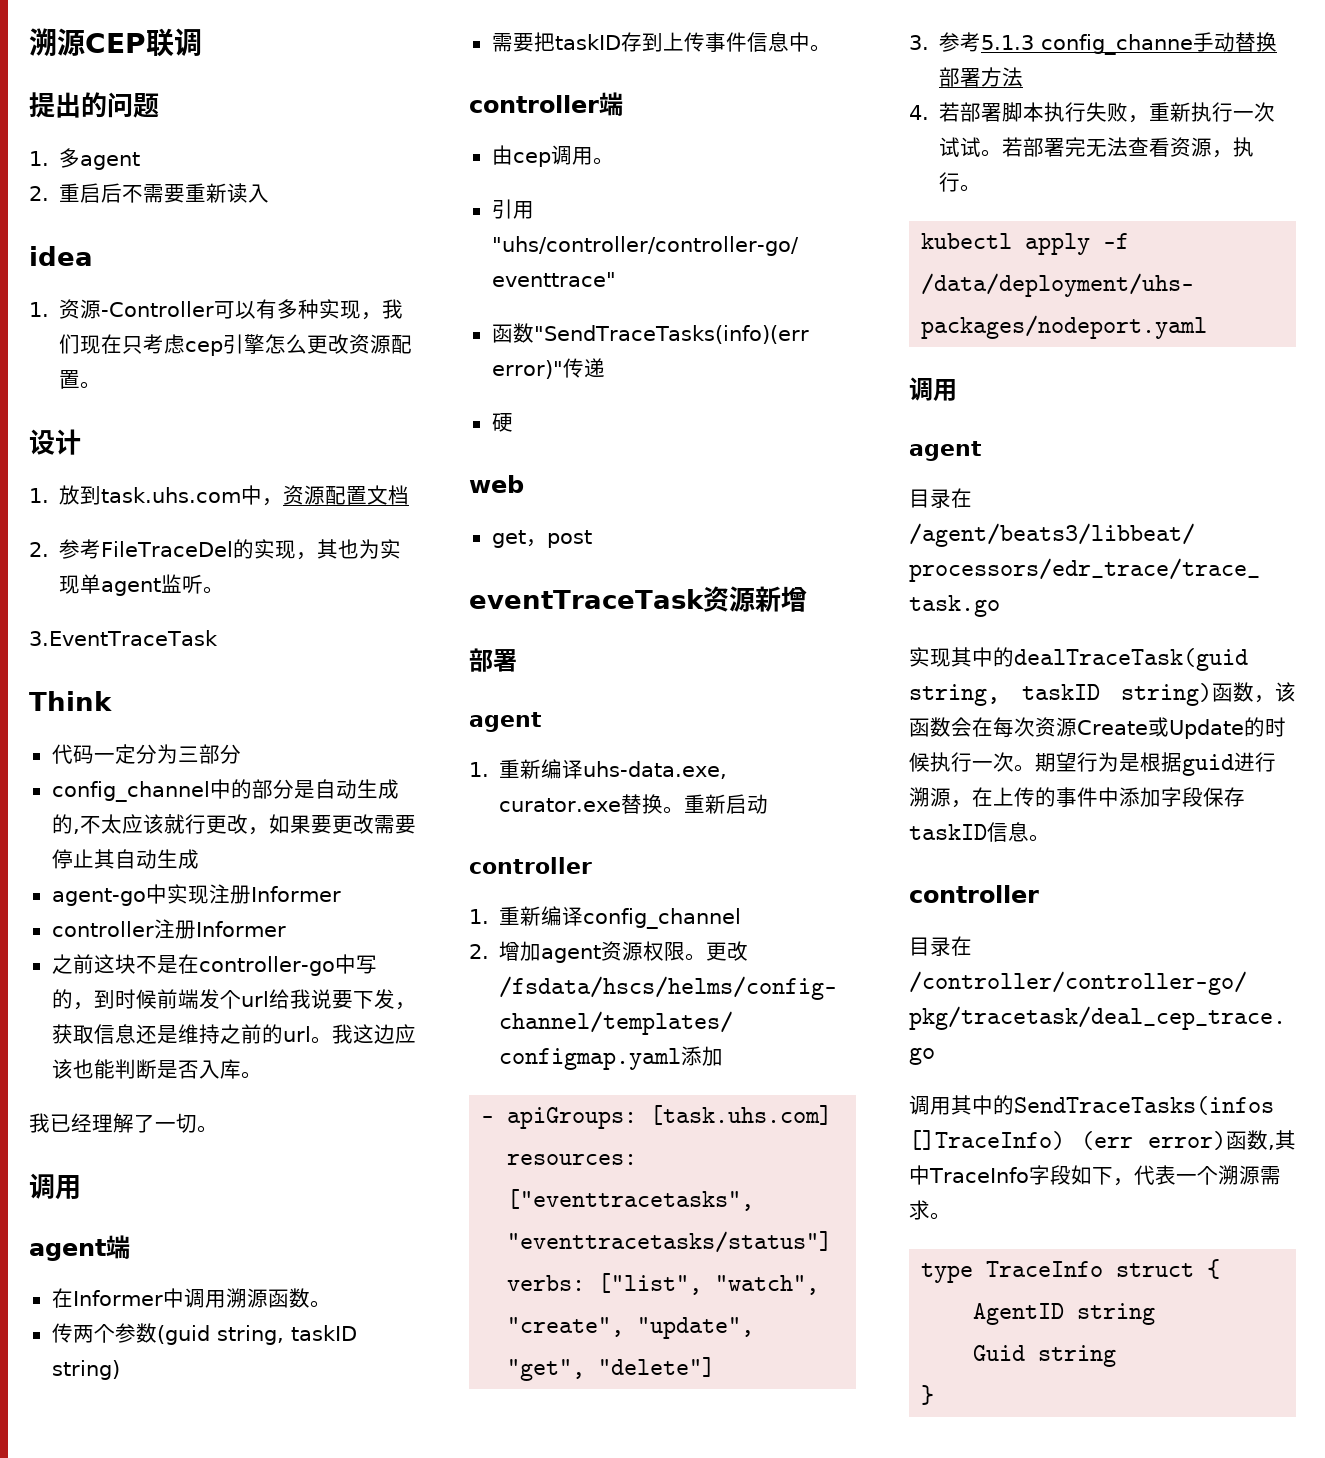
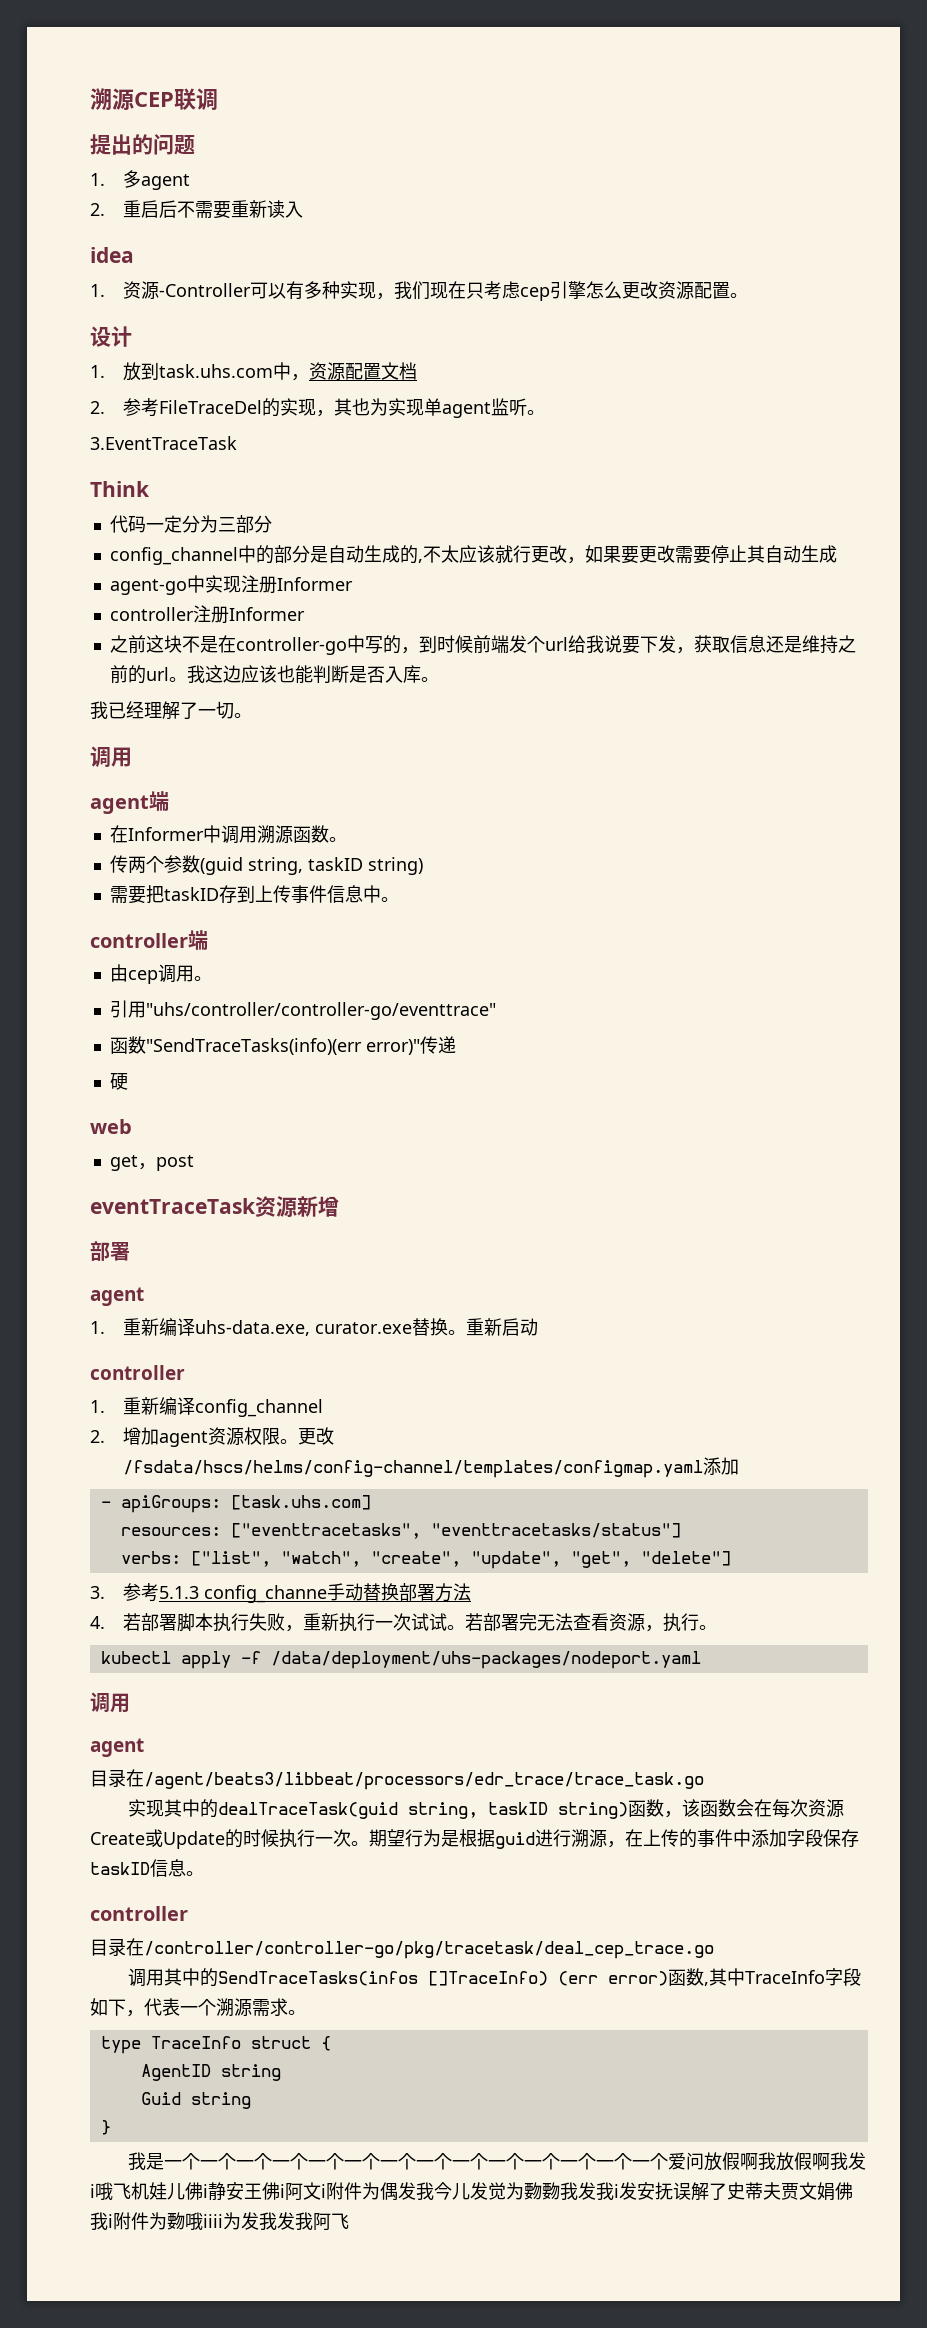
(935, 1395) none -> [128,2152,867,2171] [90,2182,853,2201] [90,2212,349,2231] // 我是一个一个一个一个一个一个一个一个一个一个一个一个一个一个爱问放假啊我放假啊我发i哦飞机娃儿佛i静安王佛i阿文i附件为偶发我今儿发觉为覅覅我发我i发安抚误解了史蒂夫贾文娟佛我i附件为覅哦iiii为发我发我阿飞

